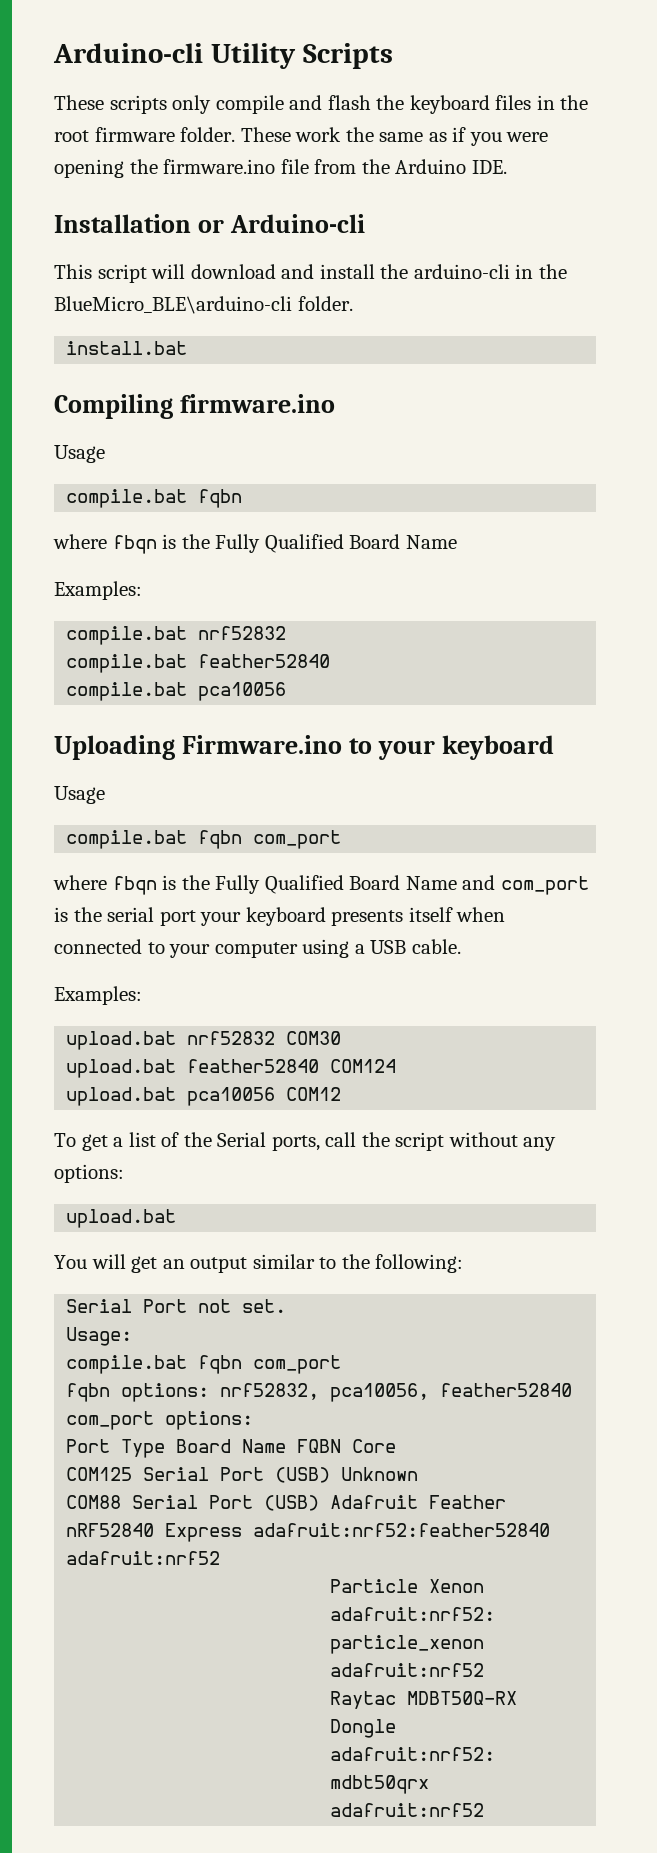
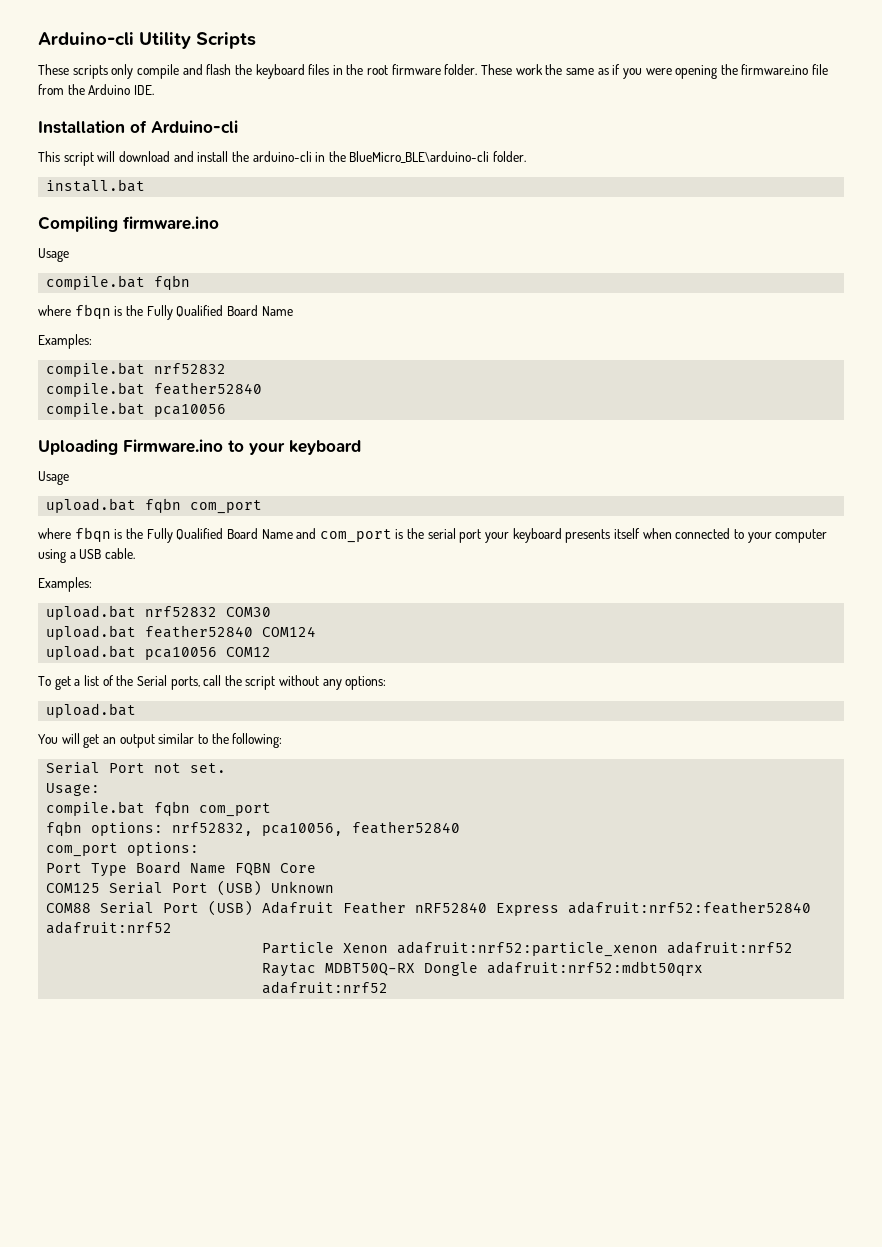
[197,219,224,233] or -> [130,120,147,133] of
[66,830,188,849] compile.bat -> [46,498,137,513] upload.bat

